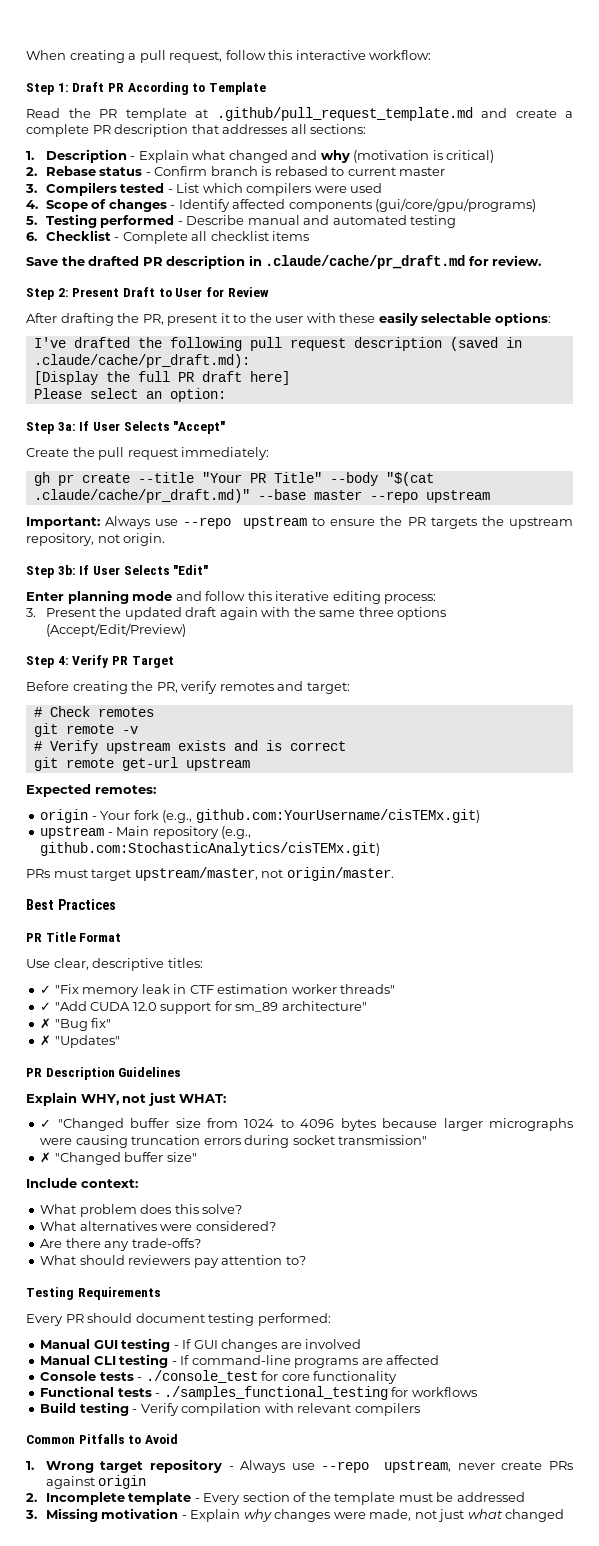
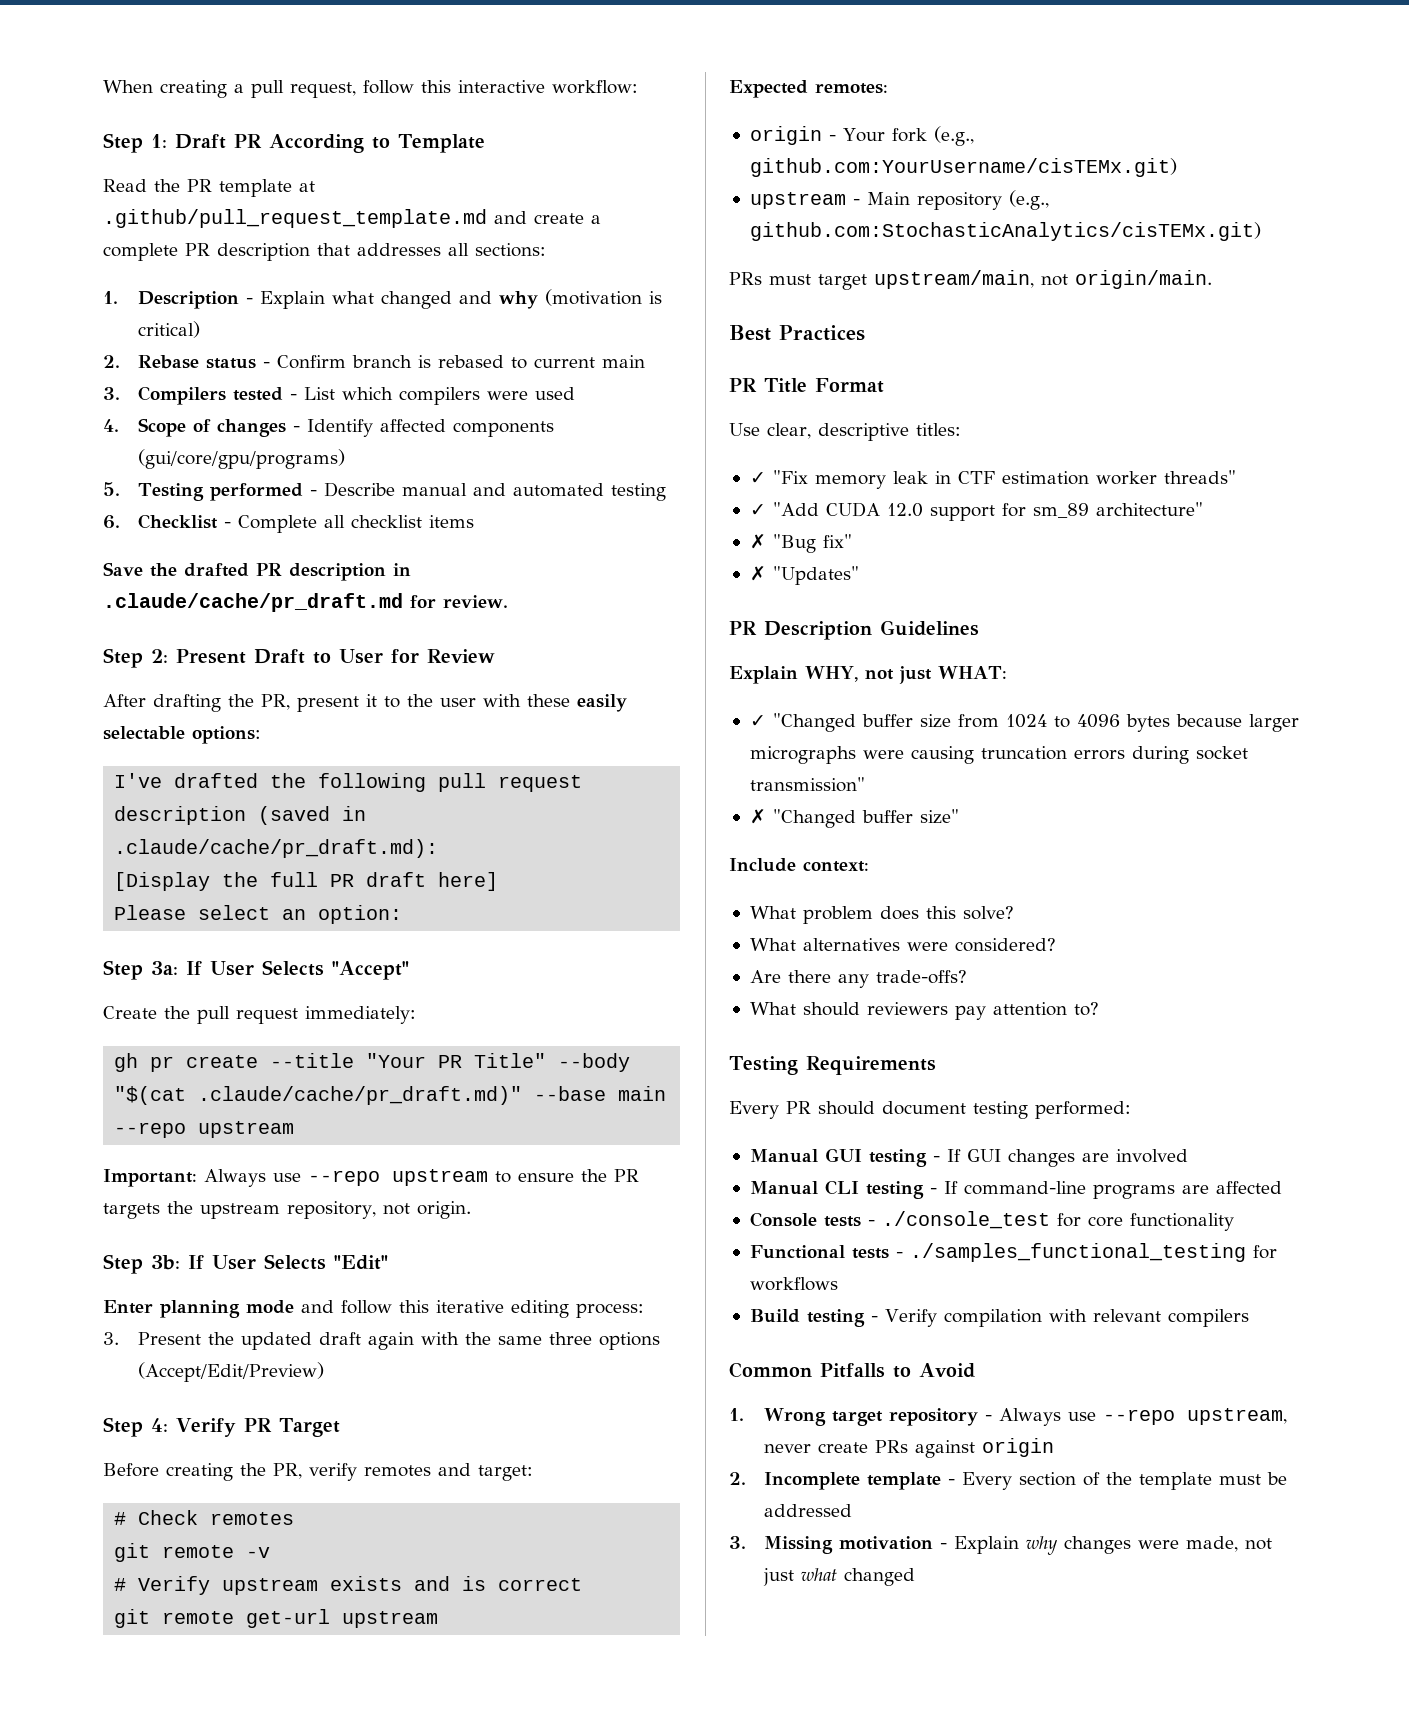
[399,167,446,176] master -> [602,355,646,368] main
[313,490,362,500] master -> [618,1086,667,1101] main
[134,867,394,881] upstream/master, not origin/master. -> [874,270,1212,289] upstream/main, not origin/main.

